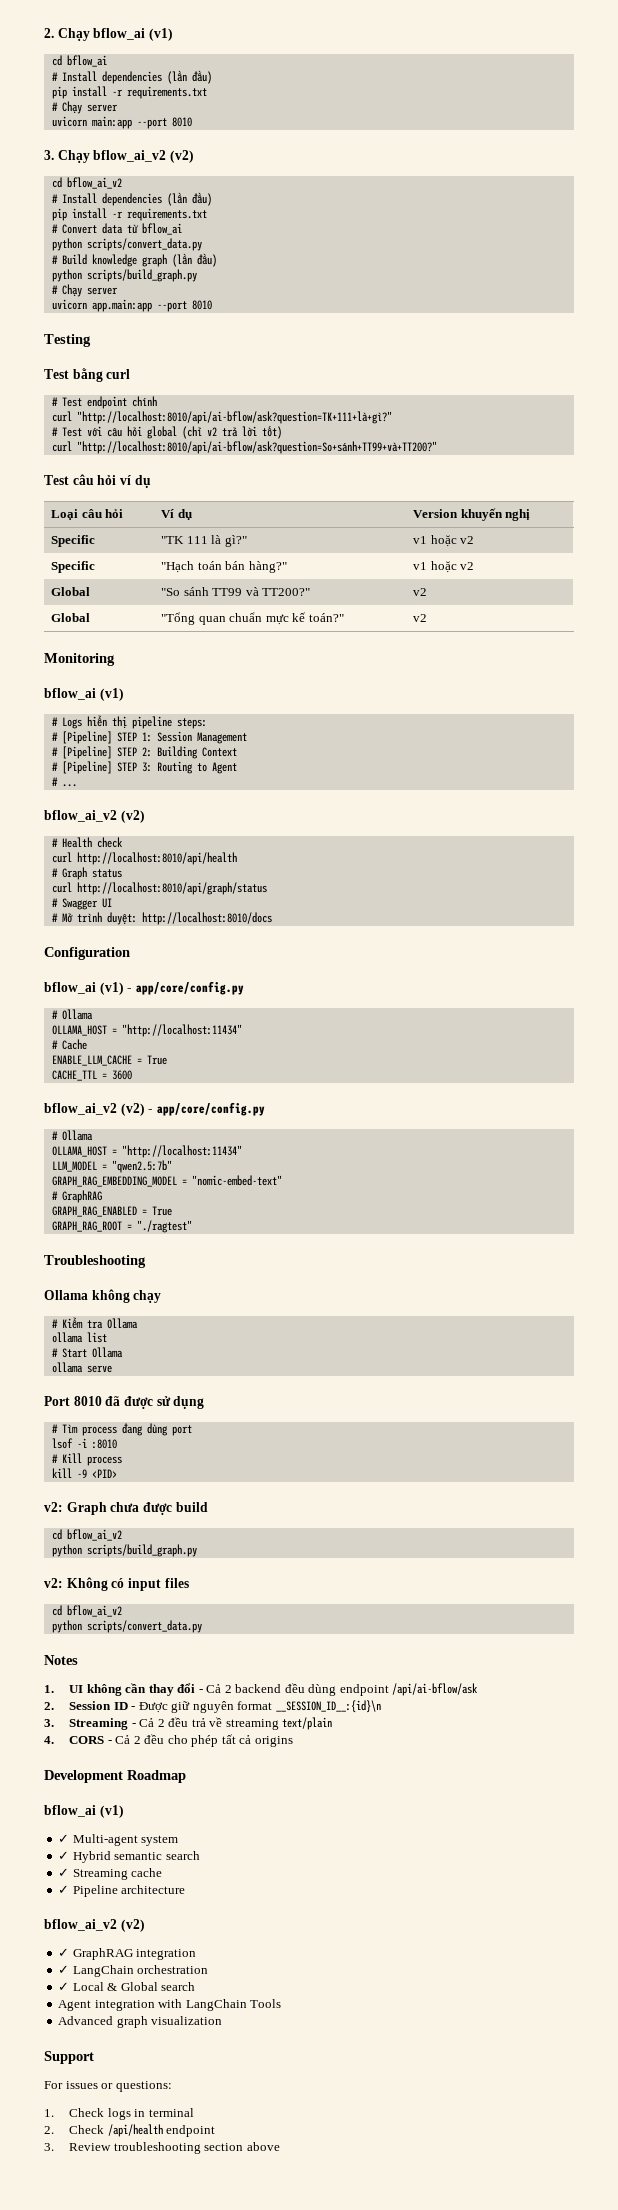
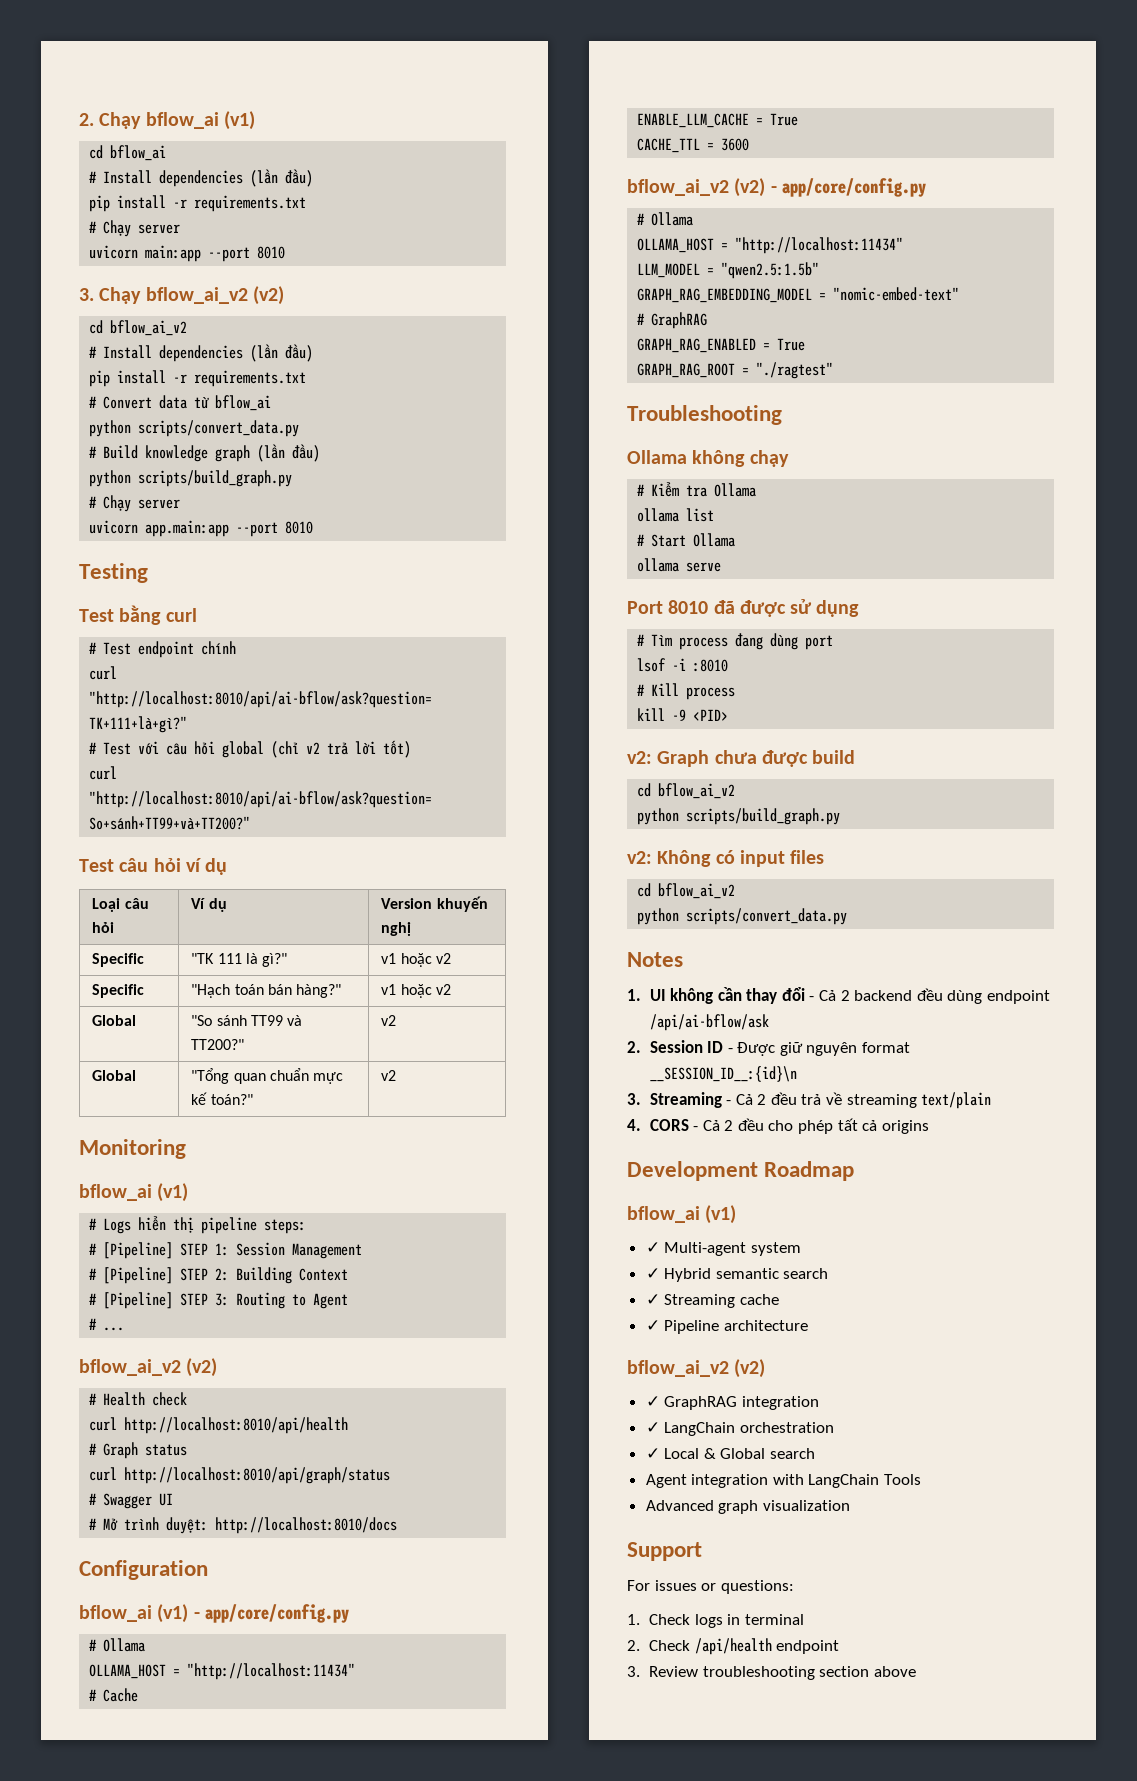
[111,1160,172,1173] "qwen2.5:7b" -> [721,262,820,279] "qwen2.5:1.5b"

